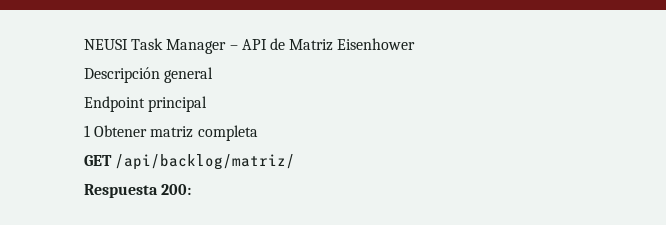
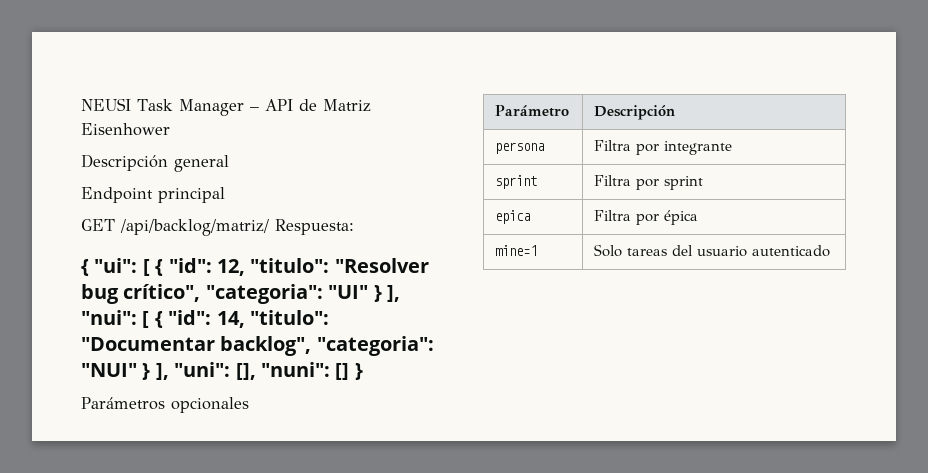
[84,125,258,141] [84,154,296,170] [84,184,192,198] 1 Obtener matriz completa // GET /api/backlog/matriz/ // Respuesta 200: -> [81,219,354,236] [81,258,429,276] [81,284,400,304] [81,310,329,328] [81,336,434,356] [81,362,363,380] [81,397,249,413] [495,105,570,117] [594,105,676,120] [495,142,545,154] [594,140,733,155] [495,175,538,189] [594,175,704,190] [495,210,531,224] [594,210,699,225] [495,245,538,256] [594,244,831,257] GET /api/backlog/matriz/ Respuesta: // { "ui": [ { "id": 12, "titulo": "Resolver bug crítico", "categoria": "UI" } ], "nui": [ { "id": 14, "titulo": "Documentar backlog", "categoria": "NUI" } ], "uni": [], "nuni": [] } // Parámetros opcionales // Parámetro | Descripción // persona | Filtra por integrante // sprint | Filtra por sprint // epica | Filtra por épica // mine=1 | Solo tareas del usuario autenticado

